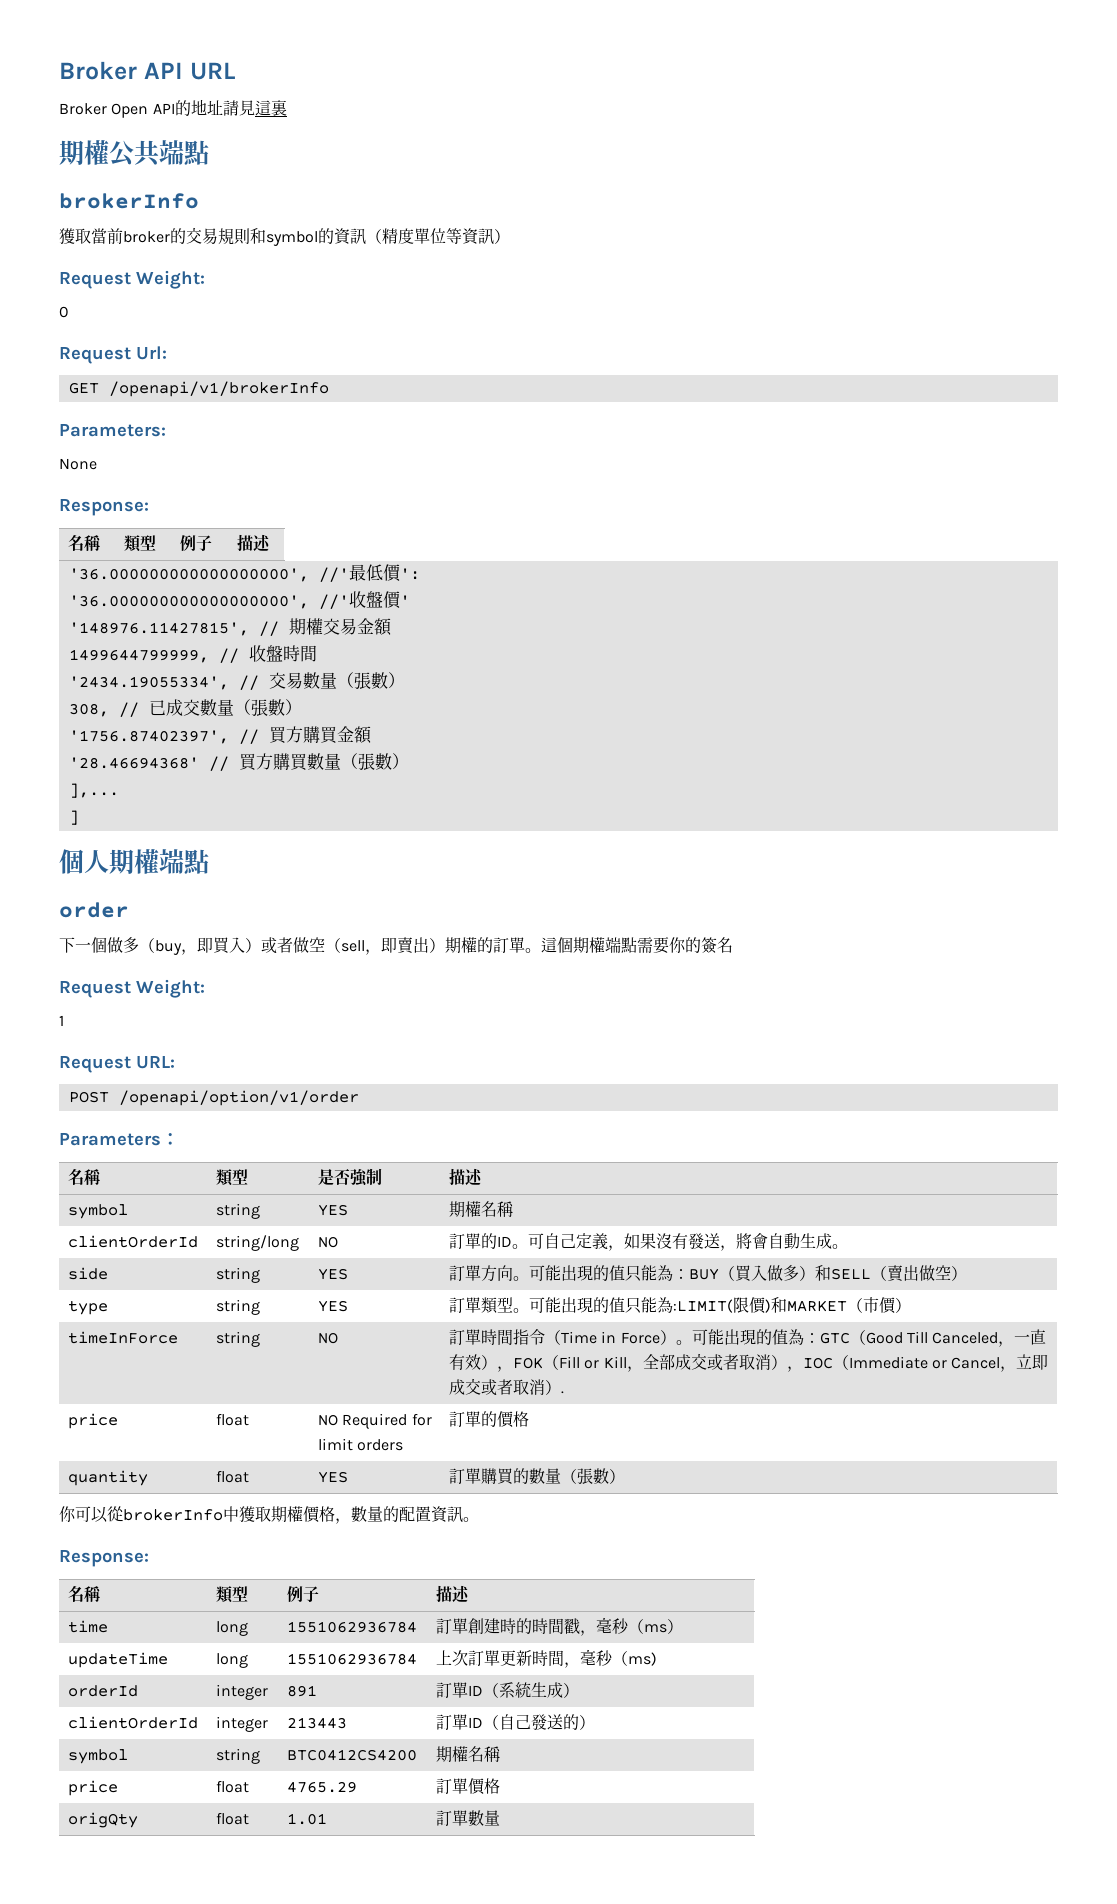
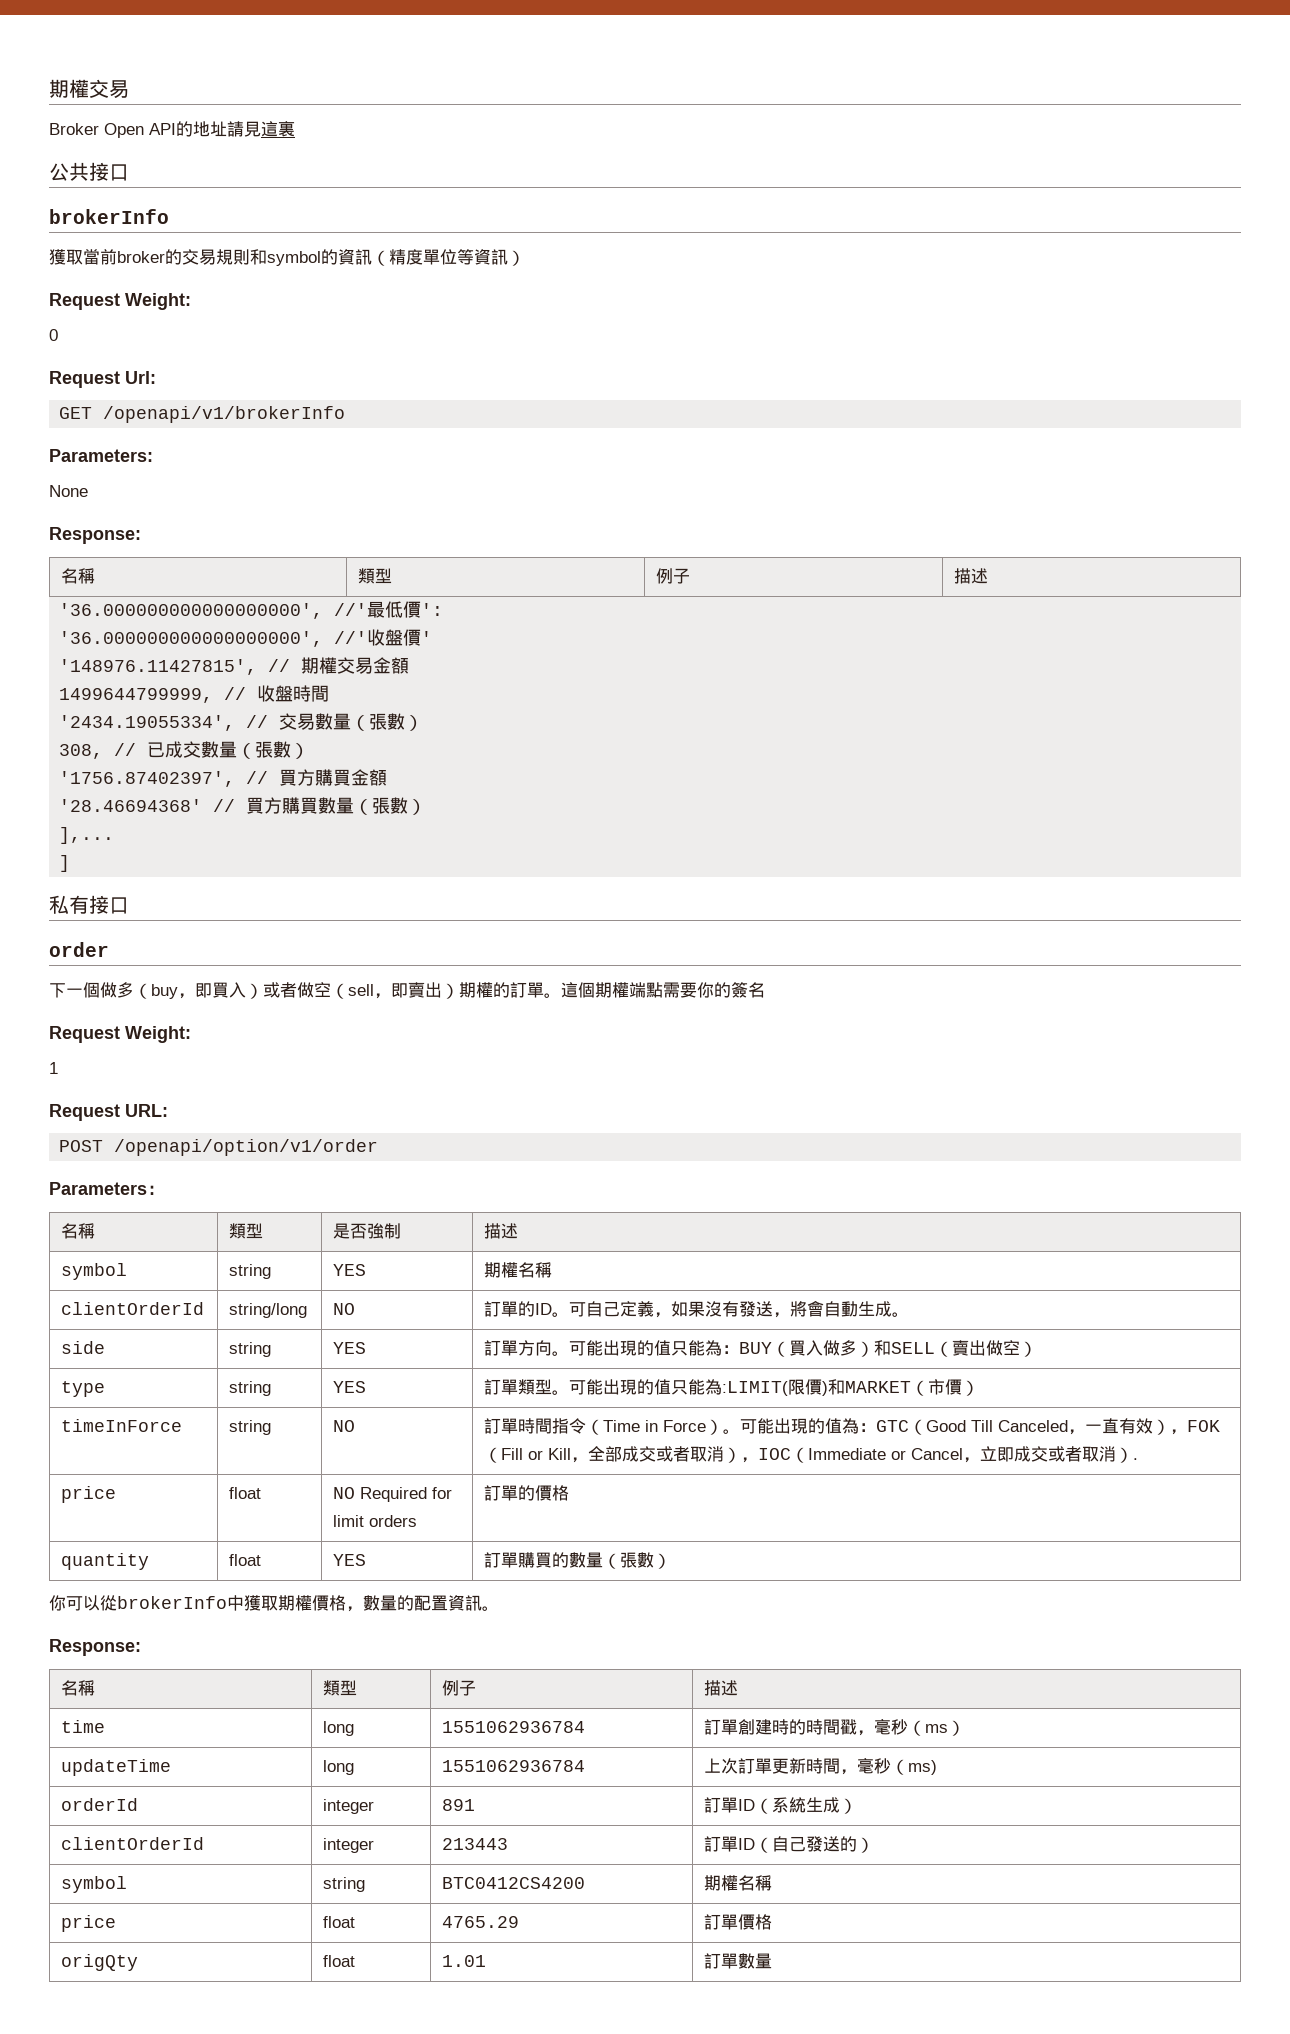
[59,61,235,80] Broker API URL -> [49,79,129,99] 期權交易
[59,140,209,167] 期權公共端點 -> [49,162,129,181] 公共接口
[59,849,209,875] 個人期權端點 -> [49,895,129,914] 私有接口

